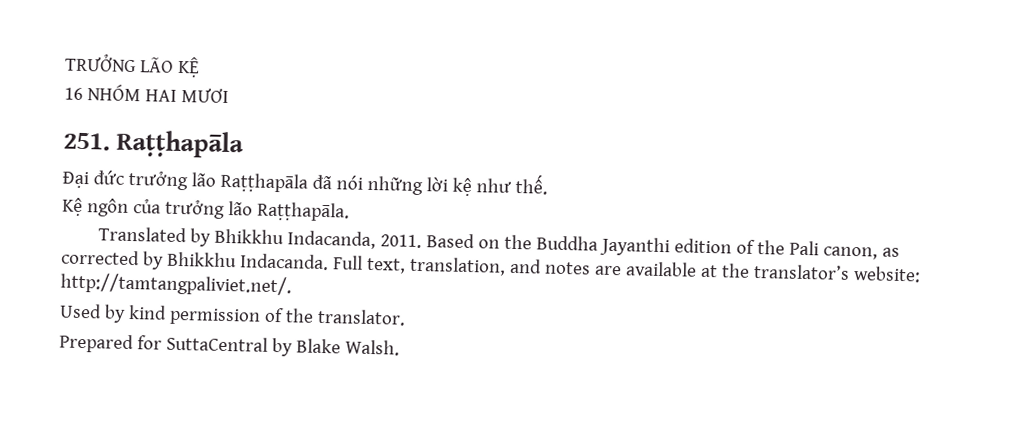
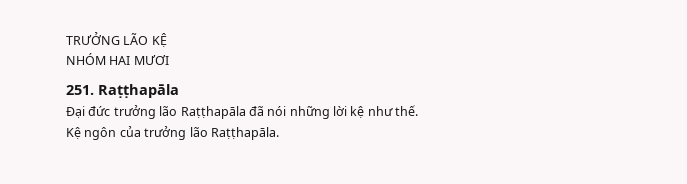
[64,87,83,100] 16 -> (167, 40) none
[97,226,900,260] [61,249,921,283] [60,272,292,297] [59,303,406,326] [59,333,400,357] // Translated by Bhikkhu Indacanda, 2011. Based on the Buddha Jayanthi edition of the Pali canon, as corrected by Bhikkhu Indacanda. Full text, translation, and notes are available at the translator’s website: http://tamtangpaliviet.net/. // Used by kind permission of the translator. // Prepared for SuttaCentral by Blake Walsh. -> (279, 133) none

